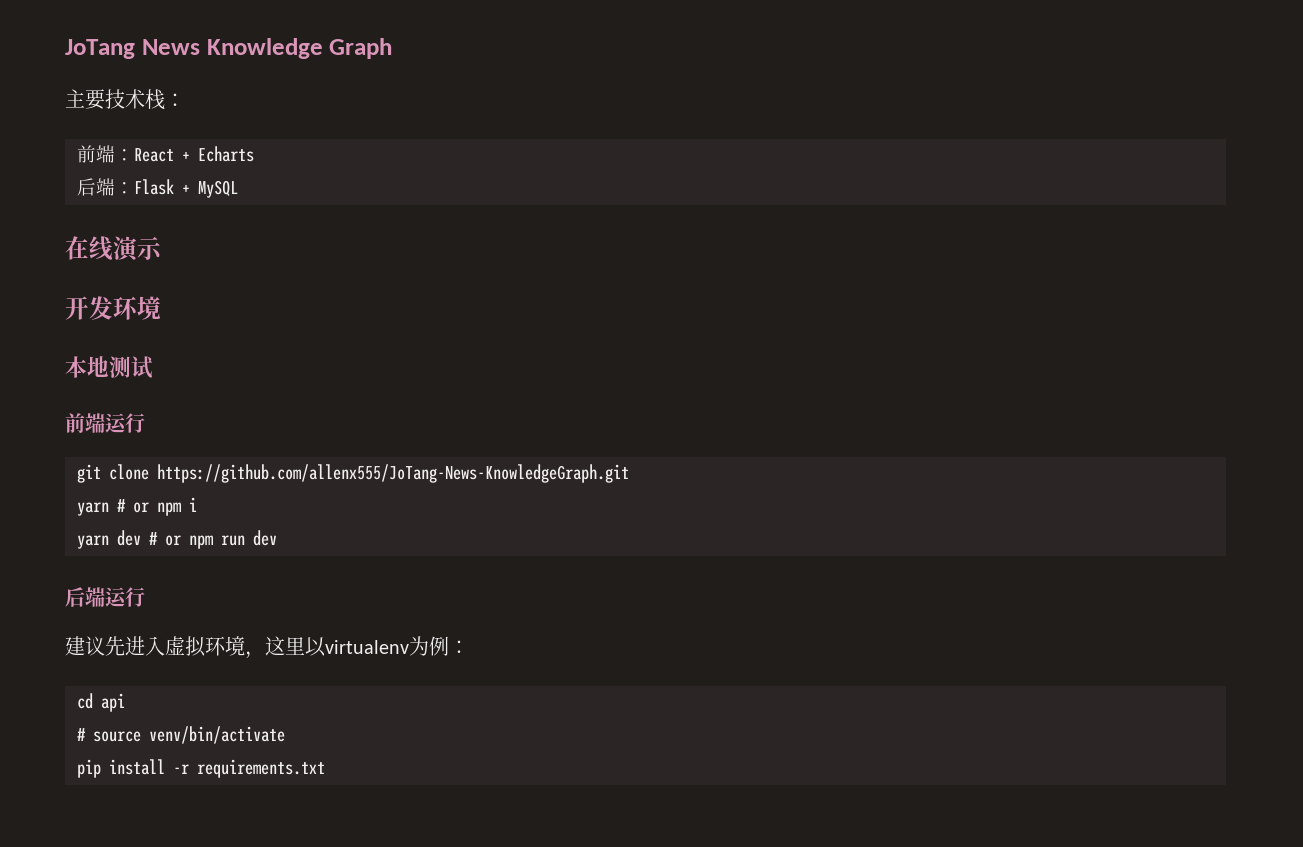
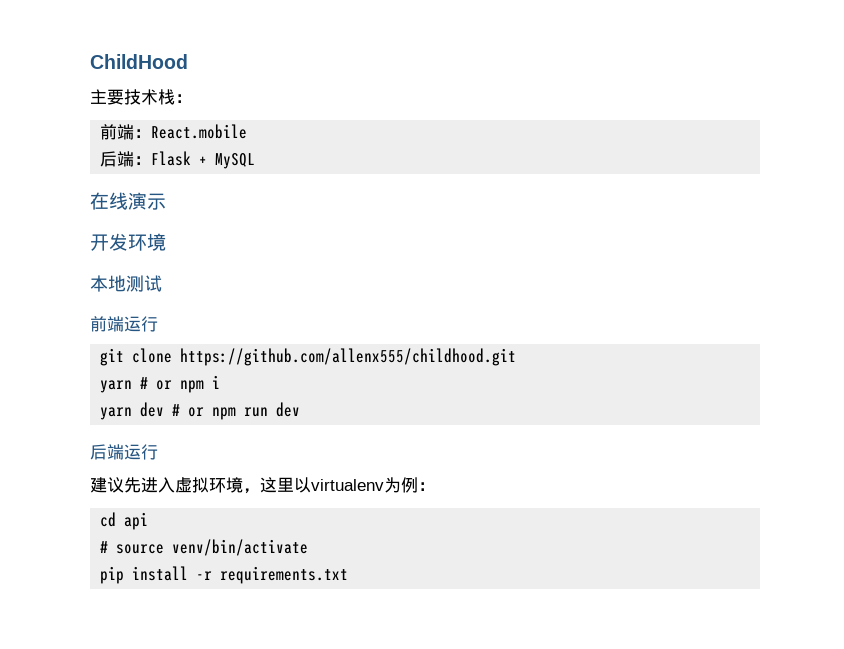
[65,38,393,59] JoTang News Knowledge Graph -> [90,54,188,69] ChildHood
[134,146,254,162] React + Echarts -> [151,124,248,139] React.mobile
[157,464,629,483] https://github.com/allenx555/JoTang-News-KnowledgeGraph.git -> [180,348,517,366] https://github.com/allenx555/childhood.git

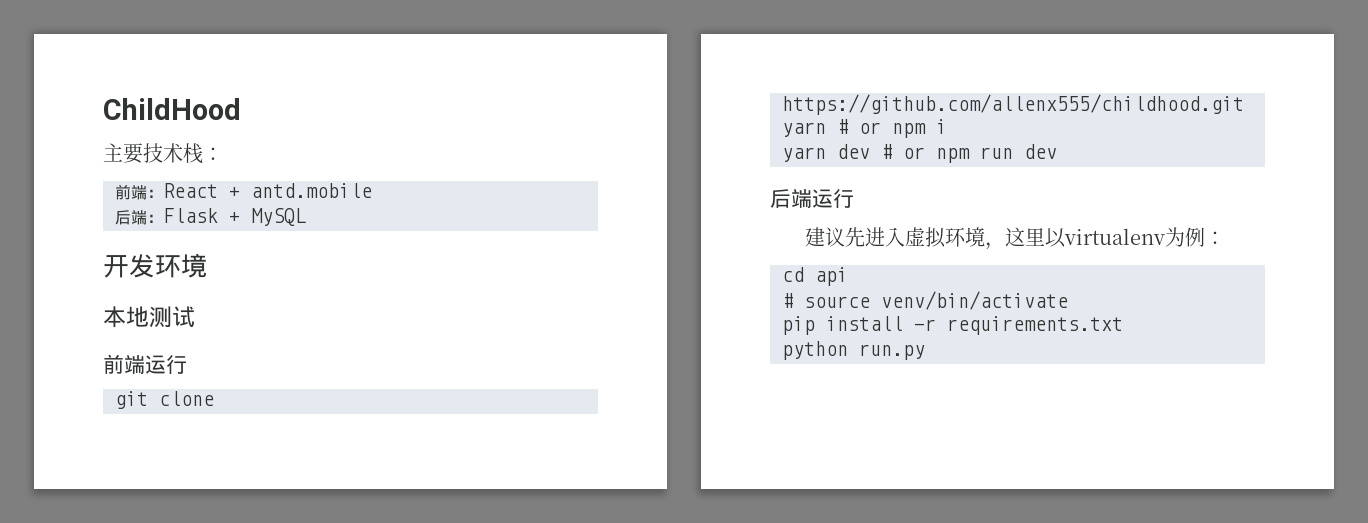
[151,124,248,139] React.mobile -> [163,183,372,198] React + antd.mobile
[90,192,166,210] // 在线演示 -> (306, 217) none
(349, 575) none -> [782,341,925,360] // python run.py

